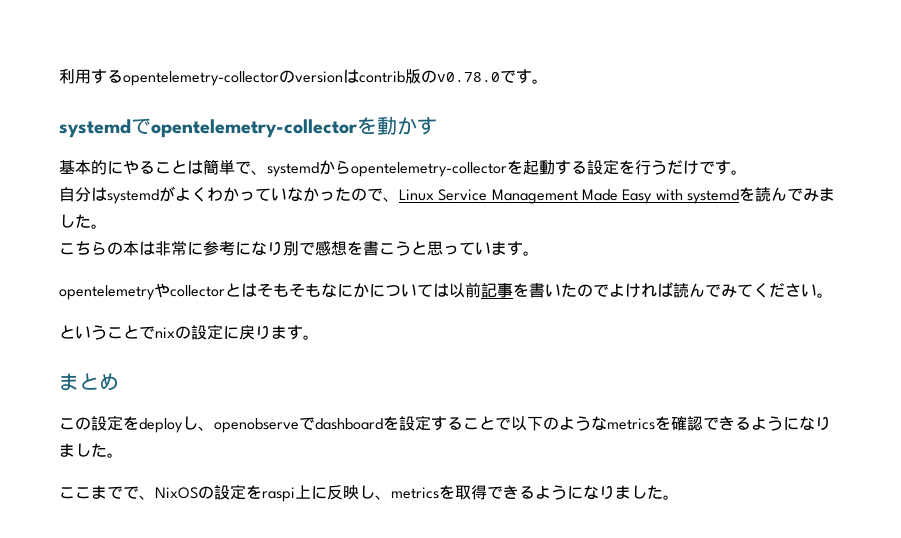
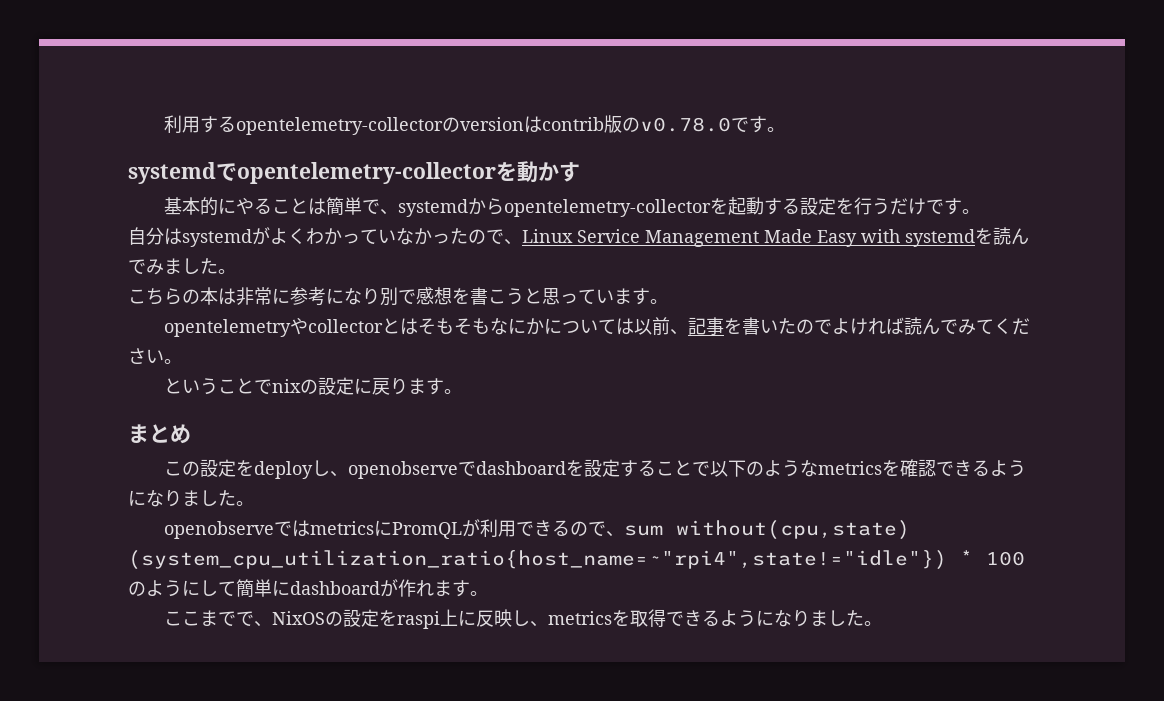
(481, 290) none -> [669,329,688,335] 、
(123, 455) none -> [163,519,910,540] [128,550,1025,570] [128,579,488,598] // openobserveではmetricsにPromQLが利用できるので、sum without(cpu,state) (system_cpu_utilization_ratio{host_name=~"rpi4",state!="idle"}) * 100のようにして簡単にdashboardが作れます。

